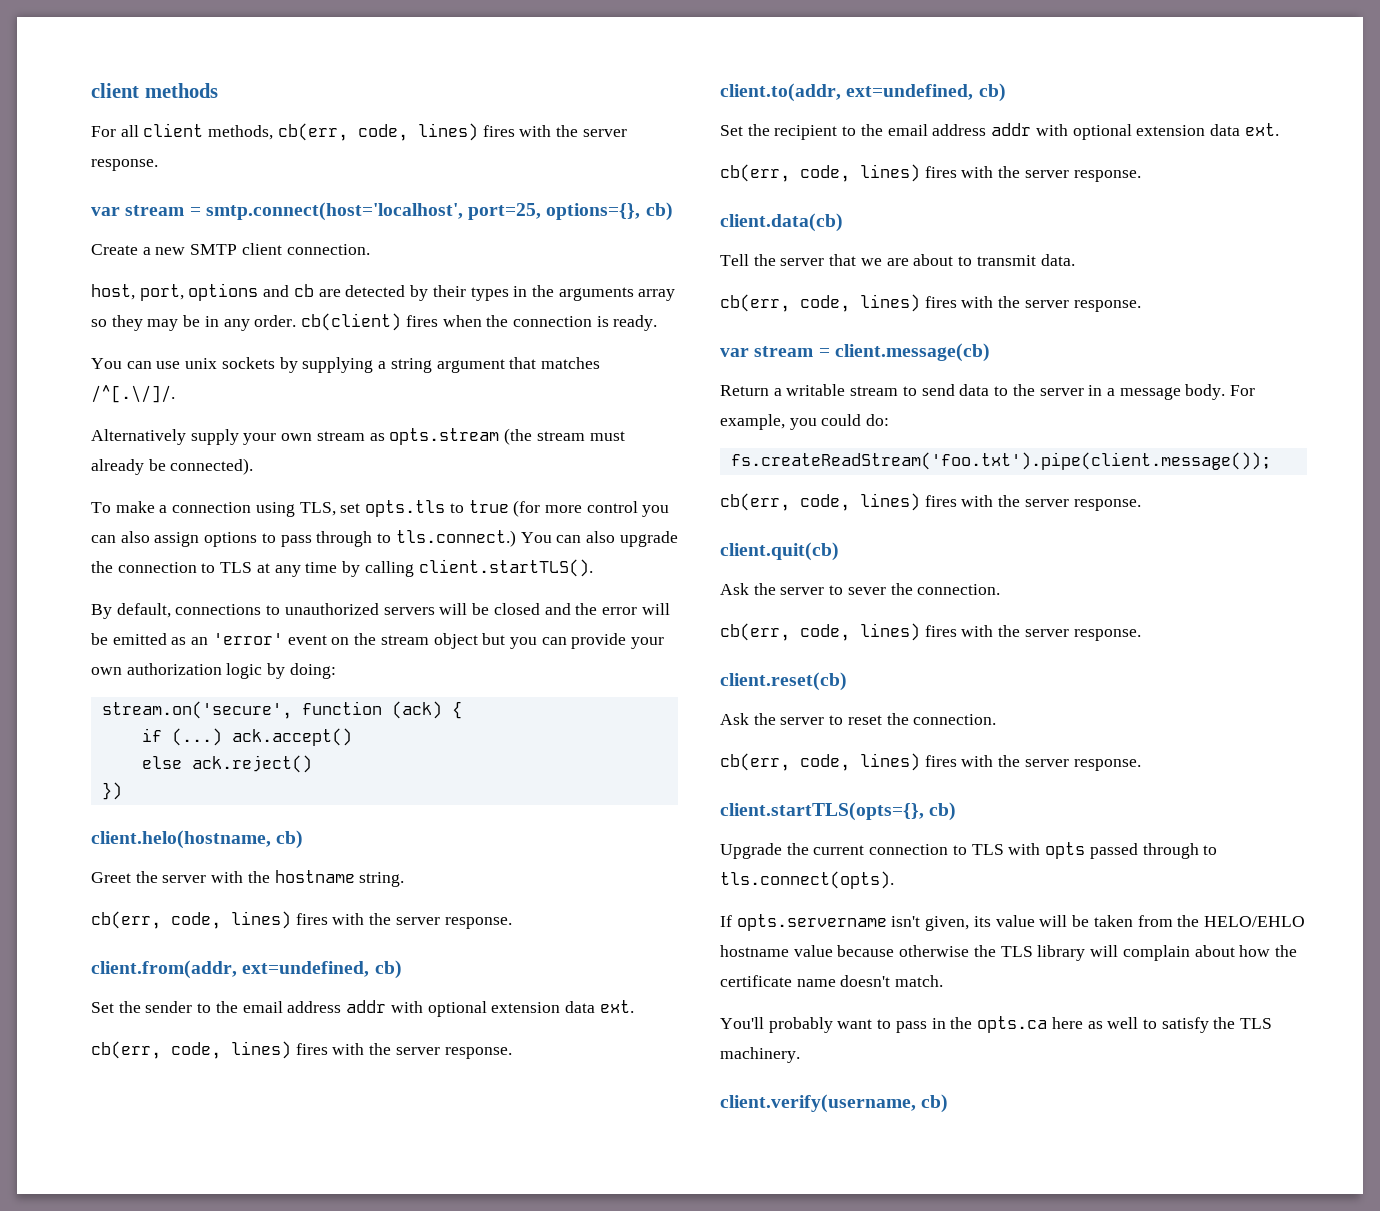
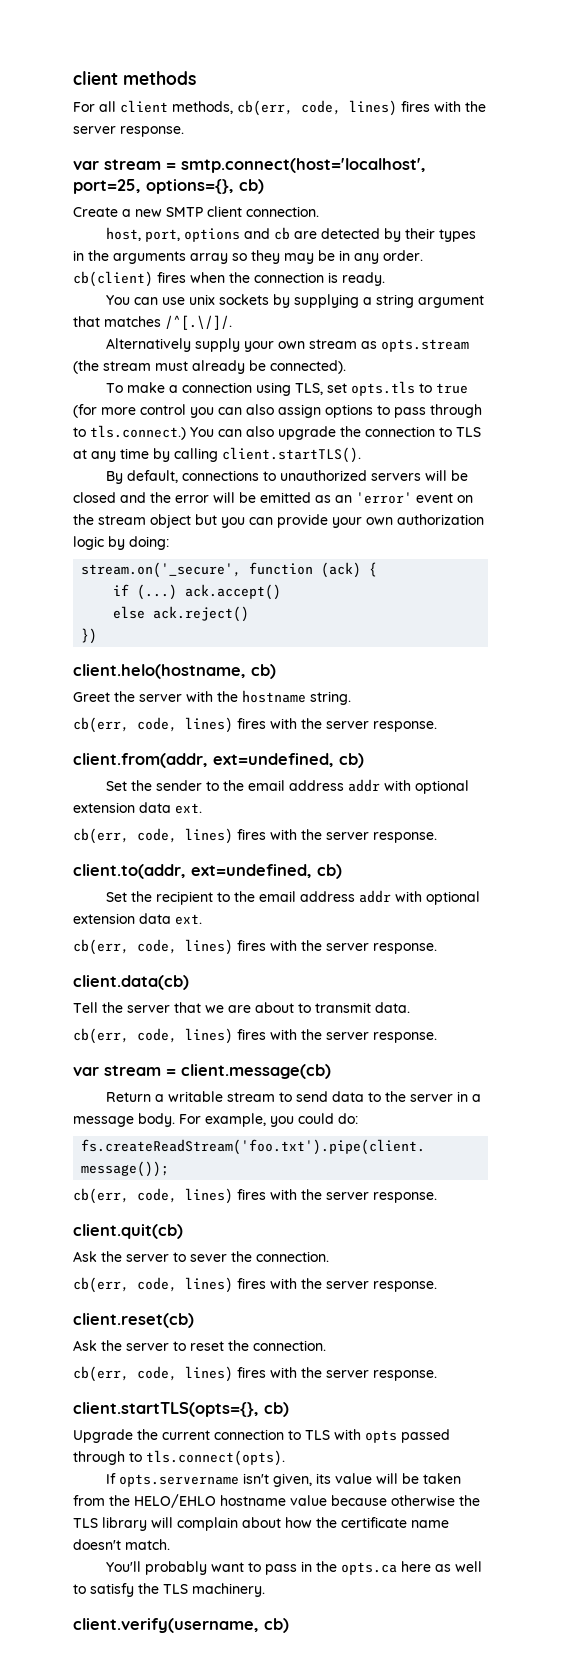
[101,701,292,719] stream.on('secure', -> [81,562,242,578] stream.on('_secure',

